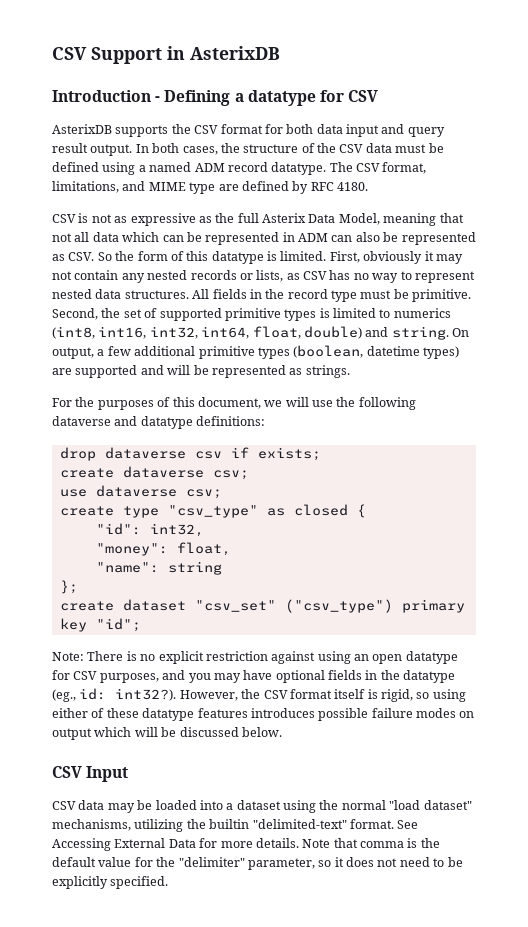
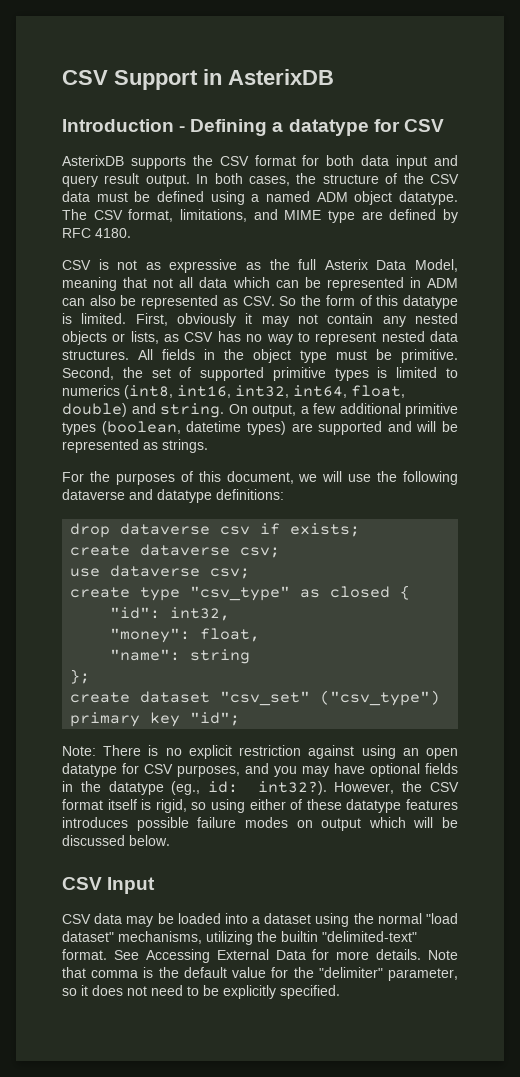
[227,162,268,172] record -> [354,191,393,205] object
[190,270,237,280] records -> [62,331,107,345] objects
[287,289,328,299] record -> [253,349,291,363] object

